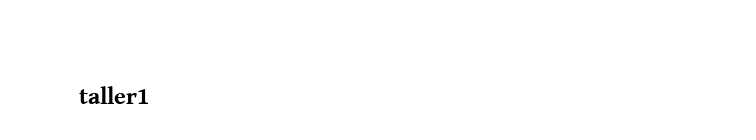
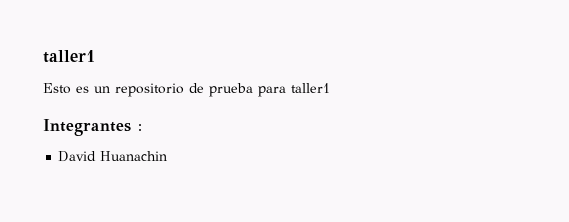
[79,86,149,104] taller1 -> [43,50,95,63] [43,83,330,97] [43,119,142,136] [58,151,168,162] taller1 // Esto es un repositorio de prueba para taller1 // Integrantes : // David Huanachin

